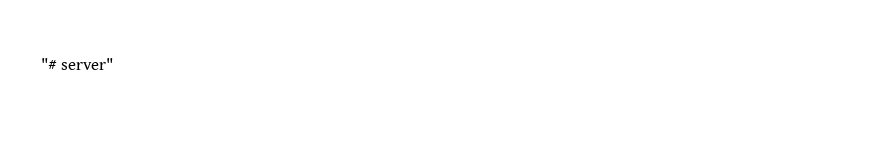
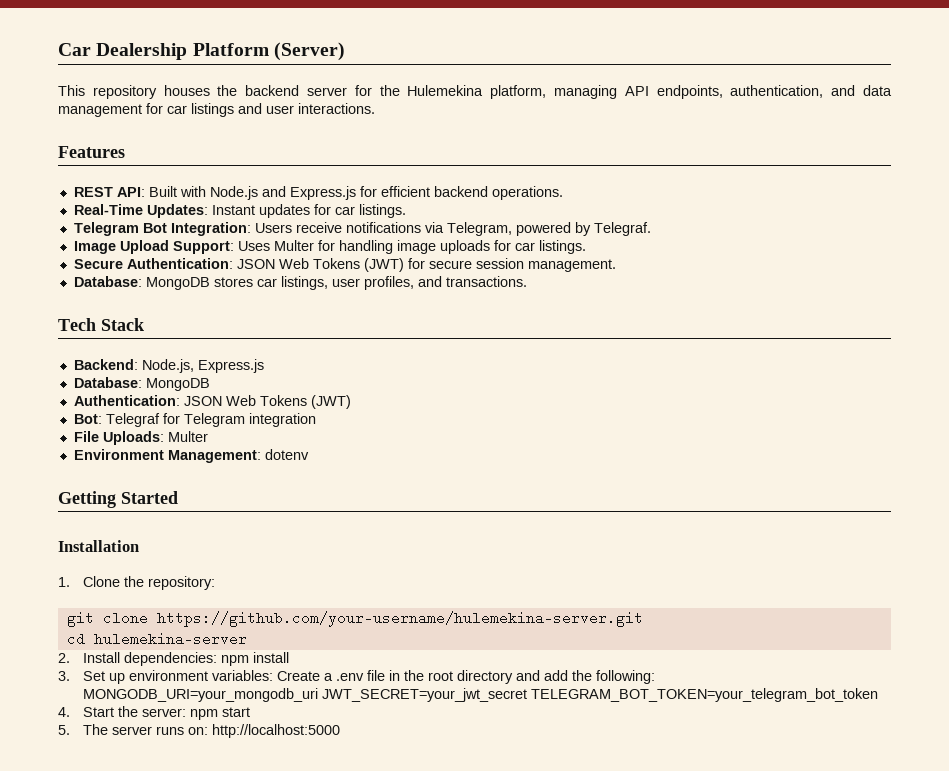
[41,58,113,70] "# server" -> [58,42,345,61] [58,85,892,99] [58,103,375,117] [58,146,125,158] [73,186,563,200] [73,204,406,218] [73,222,651,236] [73,240,586,254] [73,258,616,272] [73,276,527,290] [58,318,144,331] [73,359,264,373] [73,377,210,391] [73,395,351,409] [73,413,316,427] [73,431,208,445] [73,449,309,463] [58,491,178,508] [58,540,139,552] [58,576,216,590] [66,611,643,627] [66,632,247,646] [58,652,290,666] [58,670,656,684] [83,688,879,702] [58,706,251,720] [58,724,341,738] Car Dealership Platform (Server) // This repository houses the backend server for the Hulemekina platform, managing API endpoints, authentication, and data management for car listings and user interactions. // Features // REST API: Built with Node.js and Express.js for efficient backend operations. // Real-Time Updates: Instant updates for car listings. // Telegram Bot Integration: Users receive notifications via Telegram, powered by Telegraf. // Image Upload Support: Uses Multer for handling image uploads for car listings. // Secure Authentication: JSON Web Tokens (JWT) for secure session management. // Database: MongoDB stores car listings, user profiles, and transactions. // Tech Stack // Backend: Node.js, Express.js // Database: MongoDB // Authentication: JSON Web Tokens (JWT) // Bot: Telegraf for Telegram integration // File Uploads: Multer // Environment Management: dotenv // Getting Started // Installation // 1. Clone the repository: // git clone https://github.com/your-username/hulemekina-server.git // cd hulemekina-server // 2. Install dependencies: npm install // 3. Set up environment variables: Create a .env file in the root directory and add the following: MONGODB_URI=your_mongodb_uri JWT_SECRET=your_jwt_secret TELEGRAM_BOT_TOKEN=your_telegram_bot_token // 4. Start the server: npm start // 5. The server runs on: http://localhost:5000

